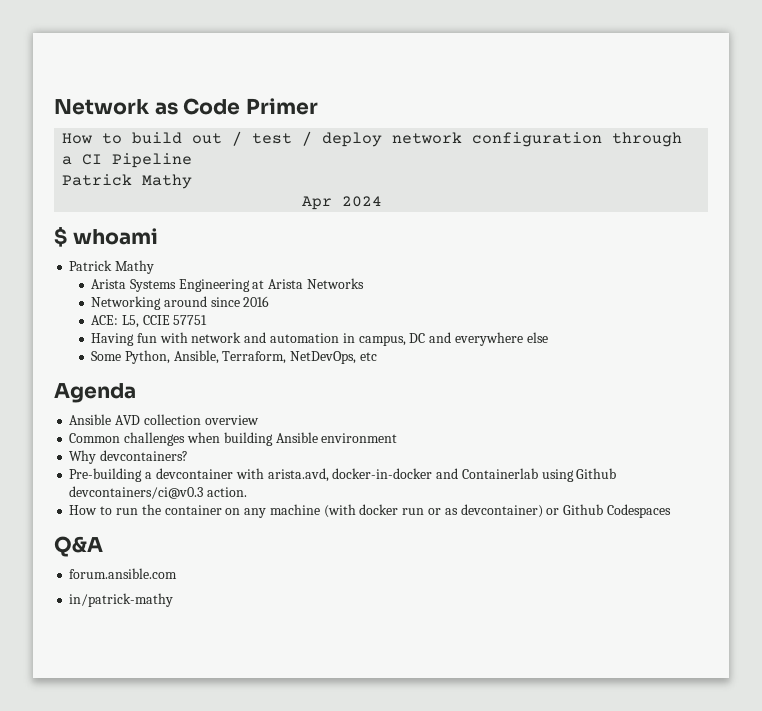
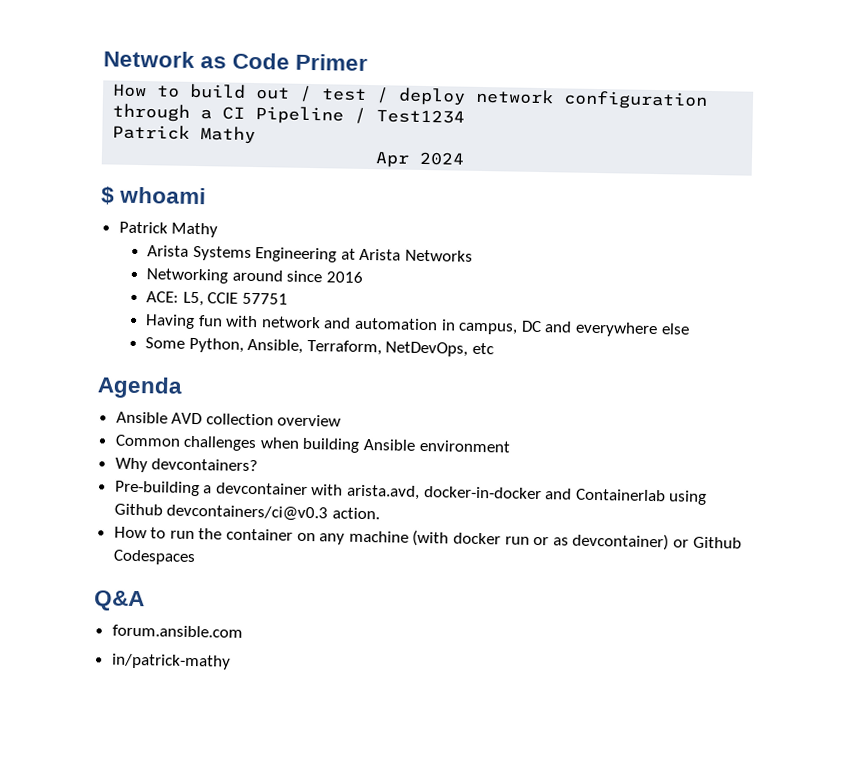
(193, 160) none -> [354,107,466,124] / Test1234

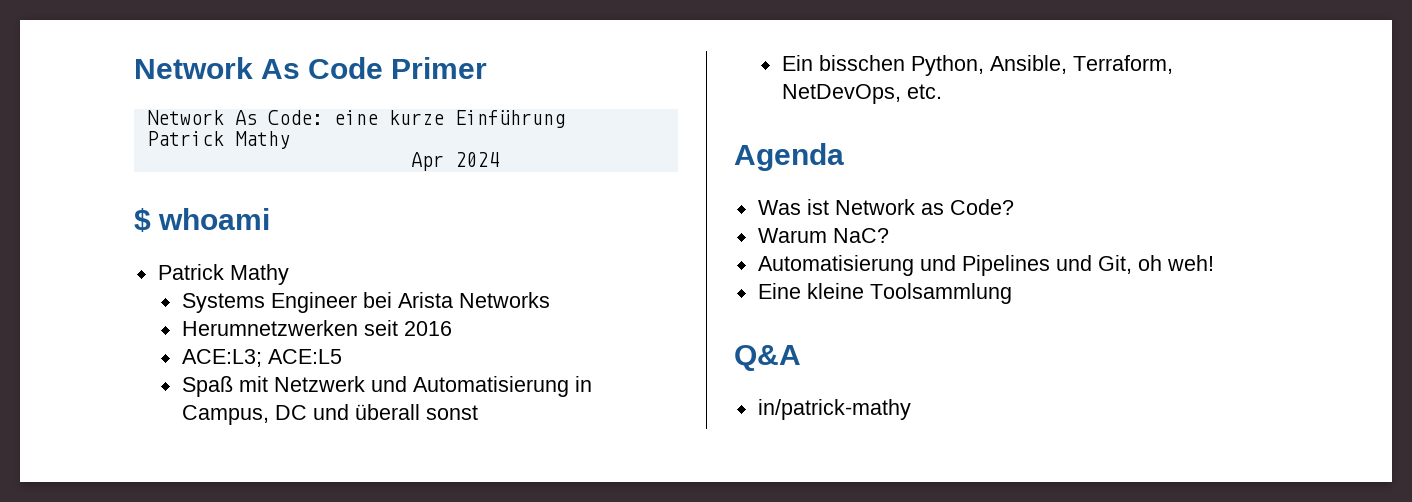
[103,50,228,69] Network as -> [134,57,301,79] Network As
[112,83,709,110] [112,103,466,125] How to build out / test / deploy network configuration through a CI Pipeline / Test1234 -> [146,110,565,128] Network As Code: eine kurze Einführung
[147,245,474,263] [146,268,363,284] [146,291,288,307] [145,314,690,338] [145,337,186,349] Arista Systems Engineering at Arista Networks // Networking around since 2016 // ACE: L5, CCIE 57751 // Having fun with network and automation in campus, DC and everywhere else // Some -> [181,292,550,313] [181,320,452,336] [181,349,342,367] [181,376,592,397] [181,404,478,425] [781,55,905,71] Systems Engineer bei Arista Networks // Herumnetzwerken seit 2016 // ACE:L3; ACE:L5 // Spaß mit Netzwerk und Automatisierung in Campus, DC und überall sonst // Ein bisschen
[472,342,495,355] etc -> [906,84,942,99] etc.
[115,411,342,427] [114,434,511,453] [114,457,259,473] [114,480,708,505] [113,503,380,522] [113,526,742,551] [112,549,196,566] Ansible AVD collection overview // Common challenges when building Ansible environment // Why devcontainers? // Pre-building a devcontainer with arista.avd, docker-in-docker and Containerlab using Github devcontainers/ci@v0.3 action. // How to run the container on any machine (with docker run or as devcontainer) or Github Codespaces -> [757,199,1014,215] [757,228,889,243] [757,255,1214,276] [757,283,1012,304] Was ist Network as Code? // Warum NaC? // Automatisierung und Pipelines und Git, oh weh! // Eine kleine Toolsammlung
[111,624,243,638] // forum.ansible.com -> (801, 358) none

